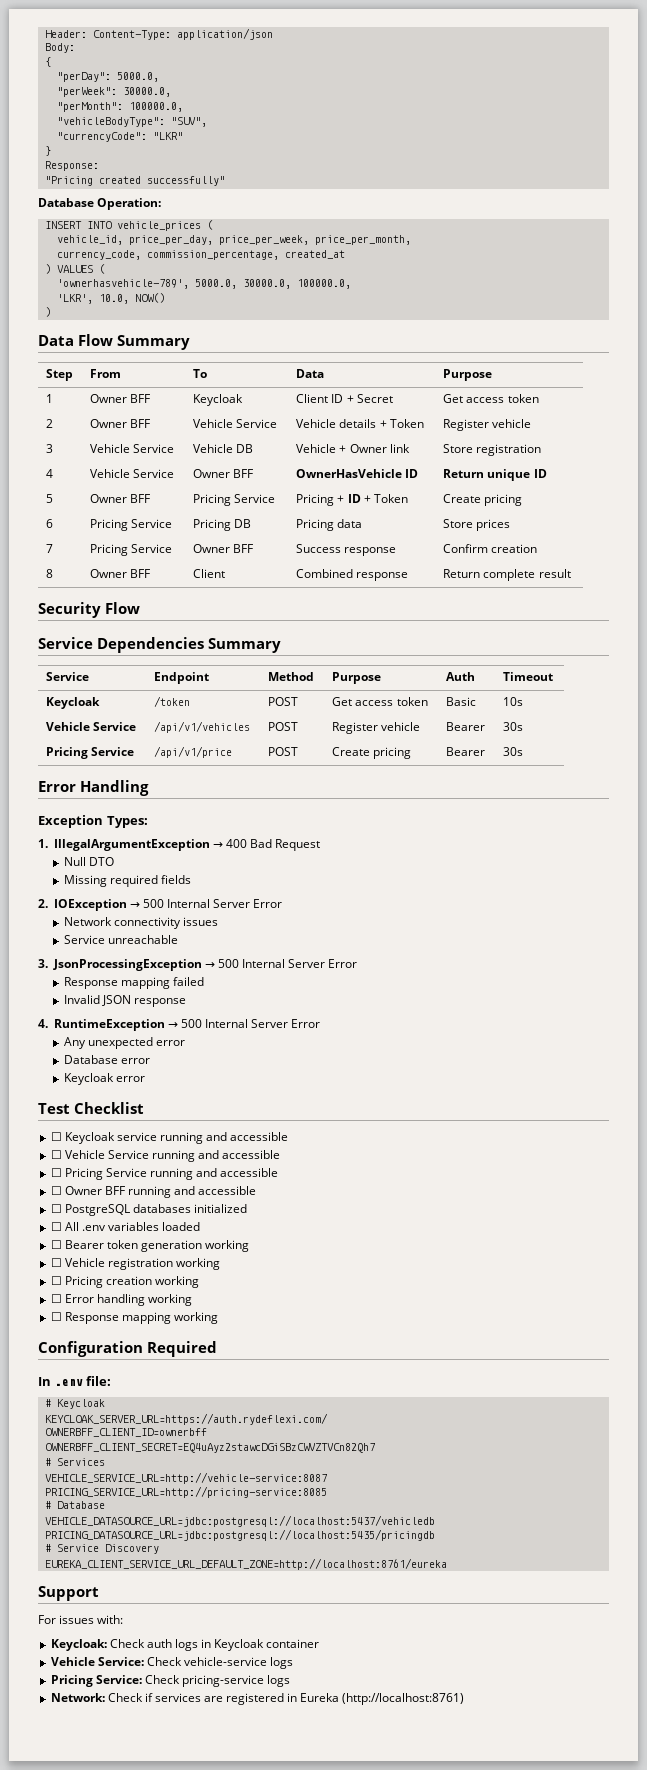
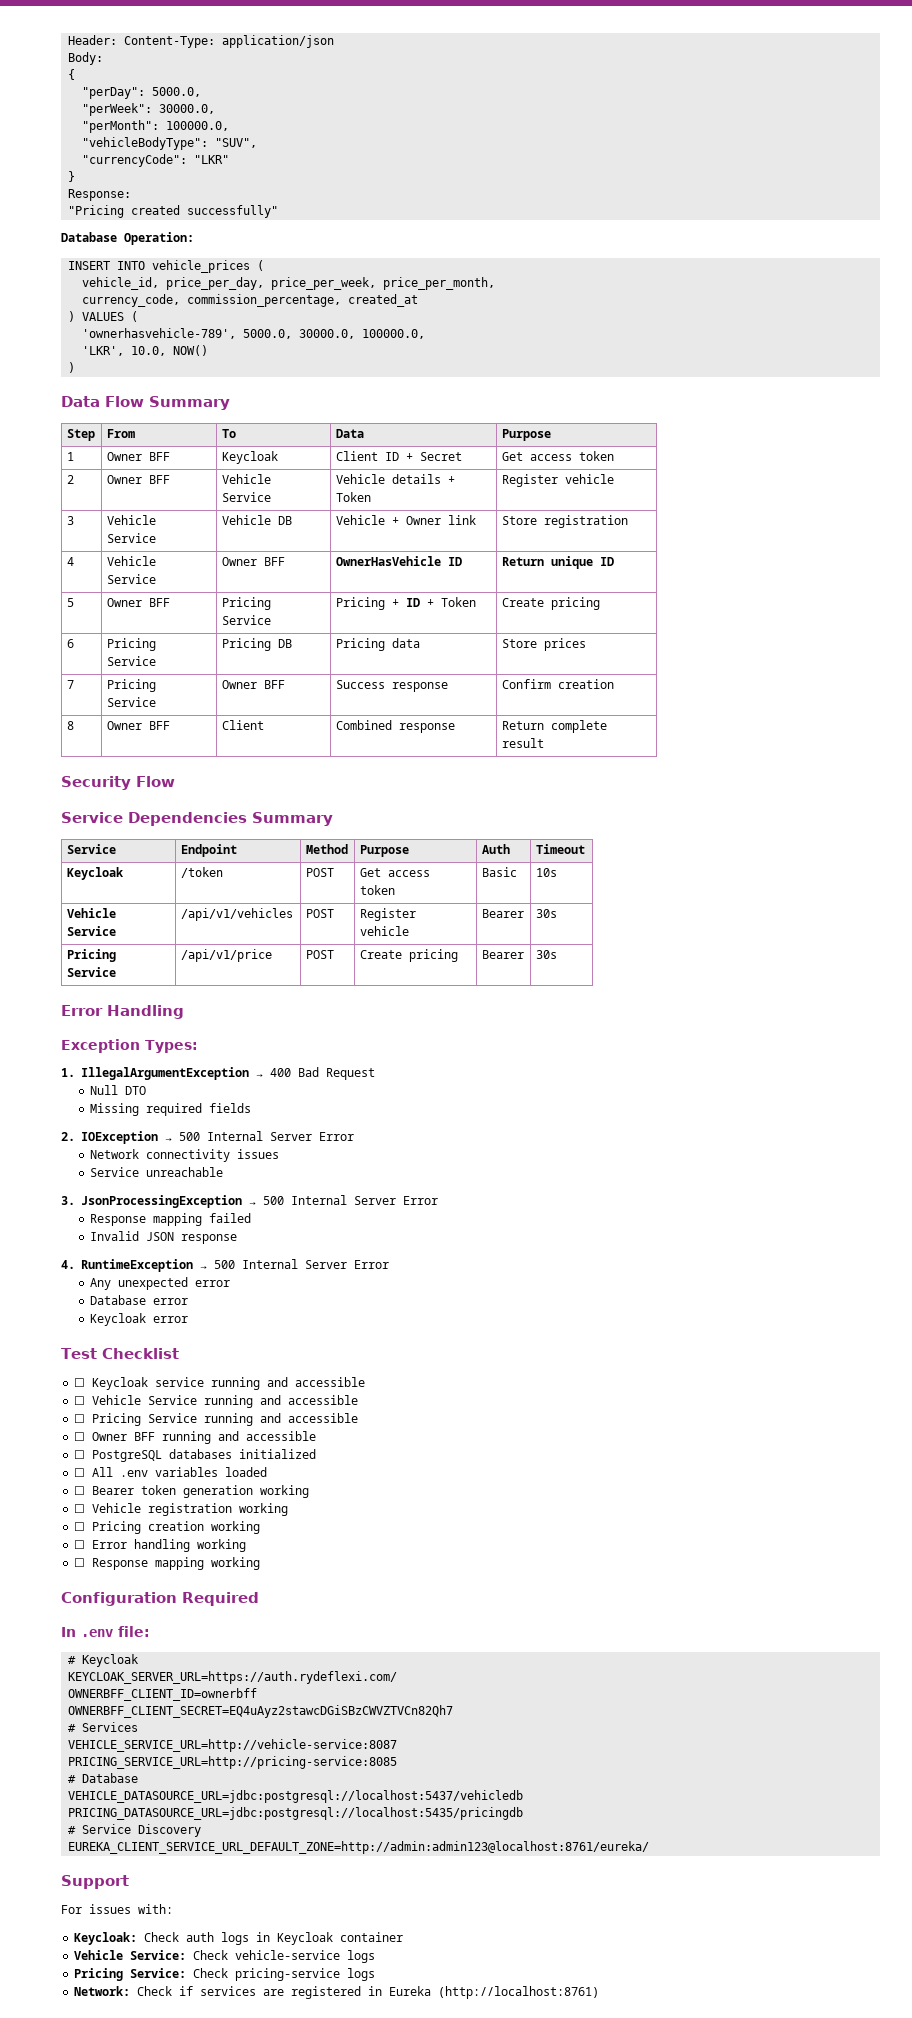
[44,1558,447,1570] EUREKA_CLIENT_SERVICE_URL_DEFAULT_ZONE=http://localhost:8761/eureka -> [68,1841,650,1854] EUREKA_CLIENT_SERVICE_URL_DEFAULT_ZONE=http://admin:admin123@localhost:8761/eureka/

